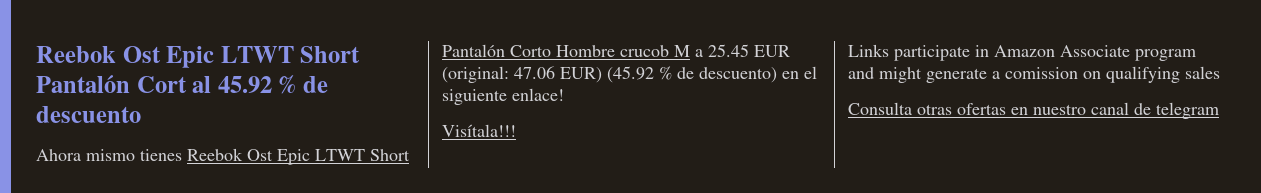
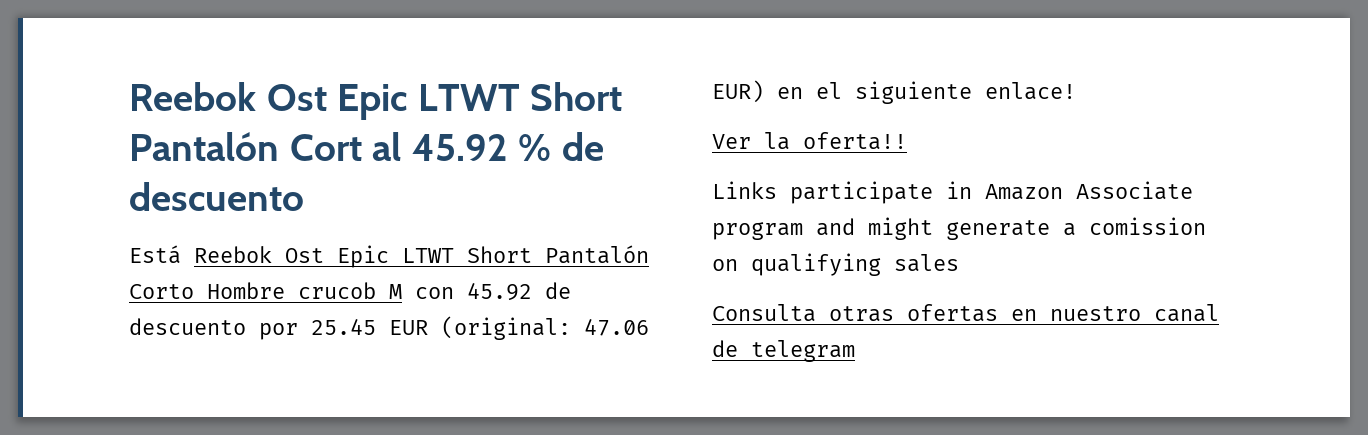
[36,149,182,161] Ahora mismo tienes -> [129,245,181,264] Está
[695,49,703,57] a -> [415,282,571,301] [129,318,298,340] con 45.92 de descuento por
[607,66,777,83] (45.92 % de descuento) -> (764, 91) none
[442,124,516,137] Visítala!!! -> [712,132,907,150] Ver la oferta!!

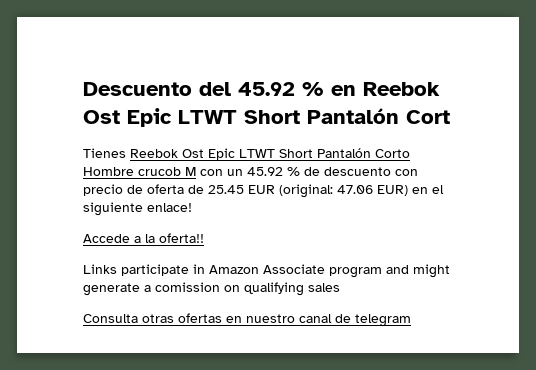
(129, 96) none -> [83,82,356,96] Descuento del 45.92 % en
[372,132,604,161] [129,182,304,211] [129,245,181,264] al 45.92 % de descuento // Está -> [83,148,126,158] // Tienes
[467,282,571,301] [129,318,298,340] 45.92 de descuento por -> [227,167,418,176] [83,184,204,196] un 45.92 % de descuento con precio de oferta de
[712,134,751,149] Ver -> [83,234,141,243] Accede a

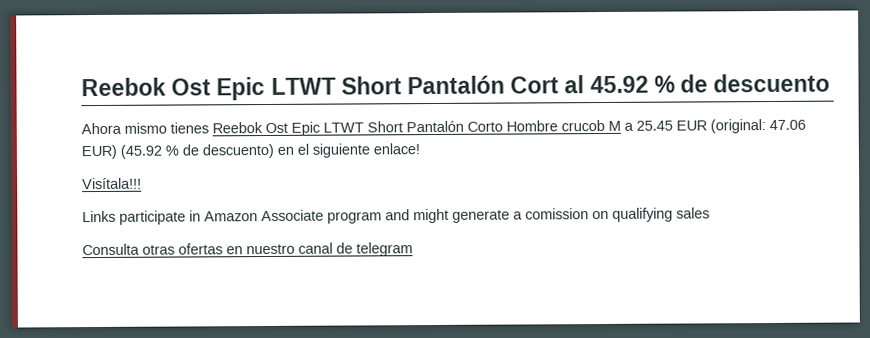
[83,82,356,96] Descuento del 45.92 % en -> (81, 87) none
[83,148,126,158] // Tienes -> [564,73,831,94] [81,122,209,135] al 45.92 % de descuento // Ahora mismo tienes
[200,167,418,176] [83,184,204,196] con un 45.92 % de descuento con precio de oferta de -> [624,122,634,131] a
(408, 190) none -> [120,143,274,159] (45.92 % de descuento)
[83,233,204,243] Accede a la oferta!! -> [82,177,142,190] Visítala!!!

